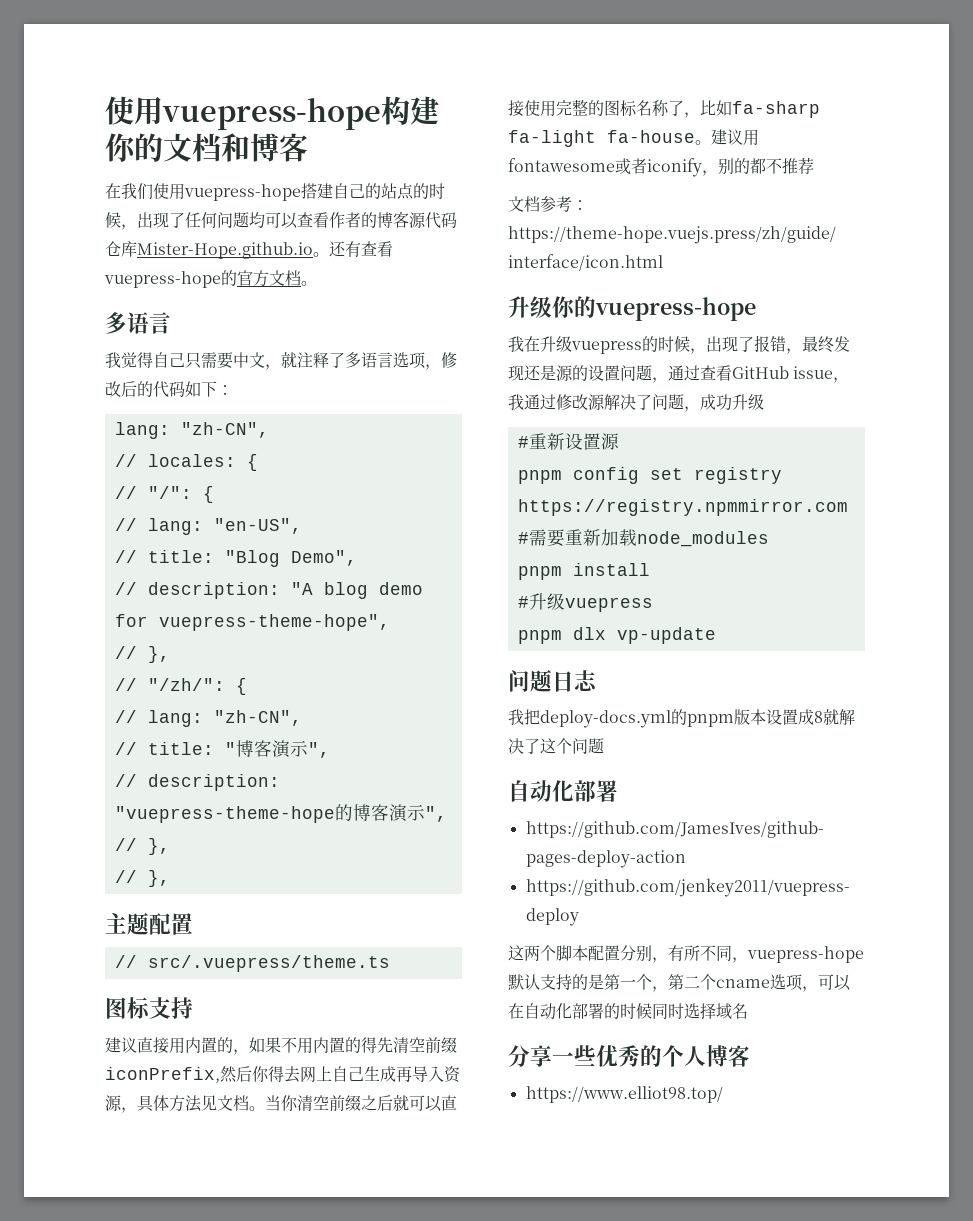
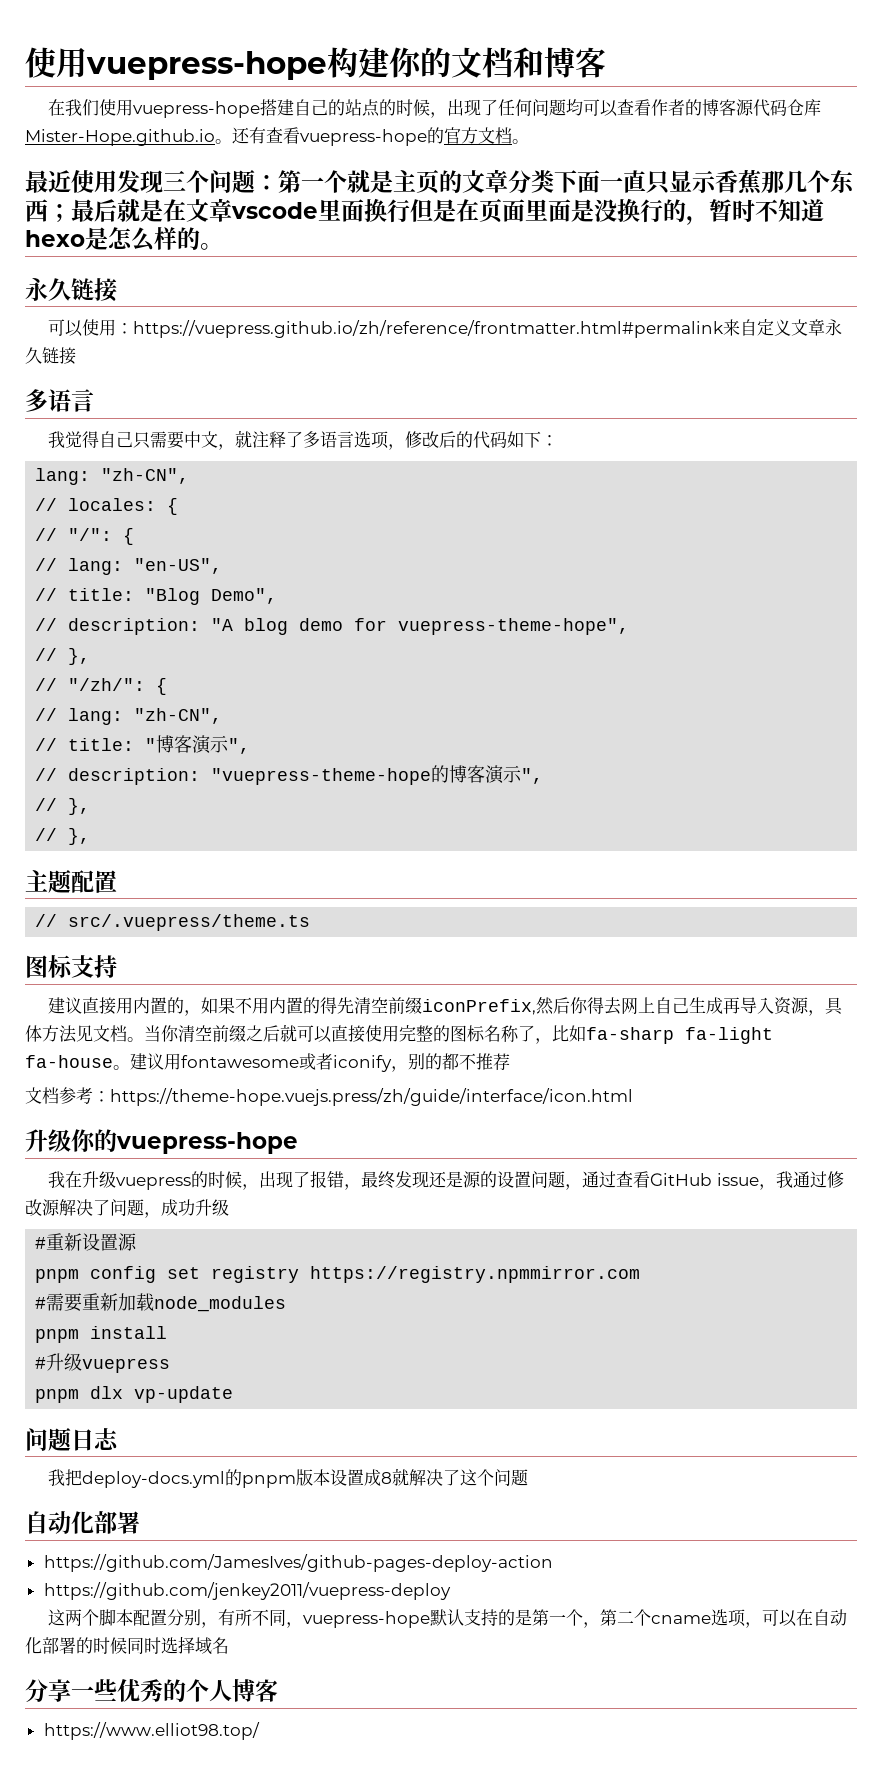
(317, 283) none -> [25,169,855,195] [25,198,824,225] [25,227,223,252] [25,277,117,302] [48,319,843,338] [25,347,76,365] // 最近使用发现三个问题：第一个就是主页的文章分类下面一直只显示香蕉那几个东西；最后就是在文章vscode里面换行但是在页面里面是没换行的，暂时不知道hexo是怎么样的。 // 永久链接 // 可以使用：https://vuepress.github.io/zh/reference/frontmatter.html#permalink来自定义文章永久链接

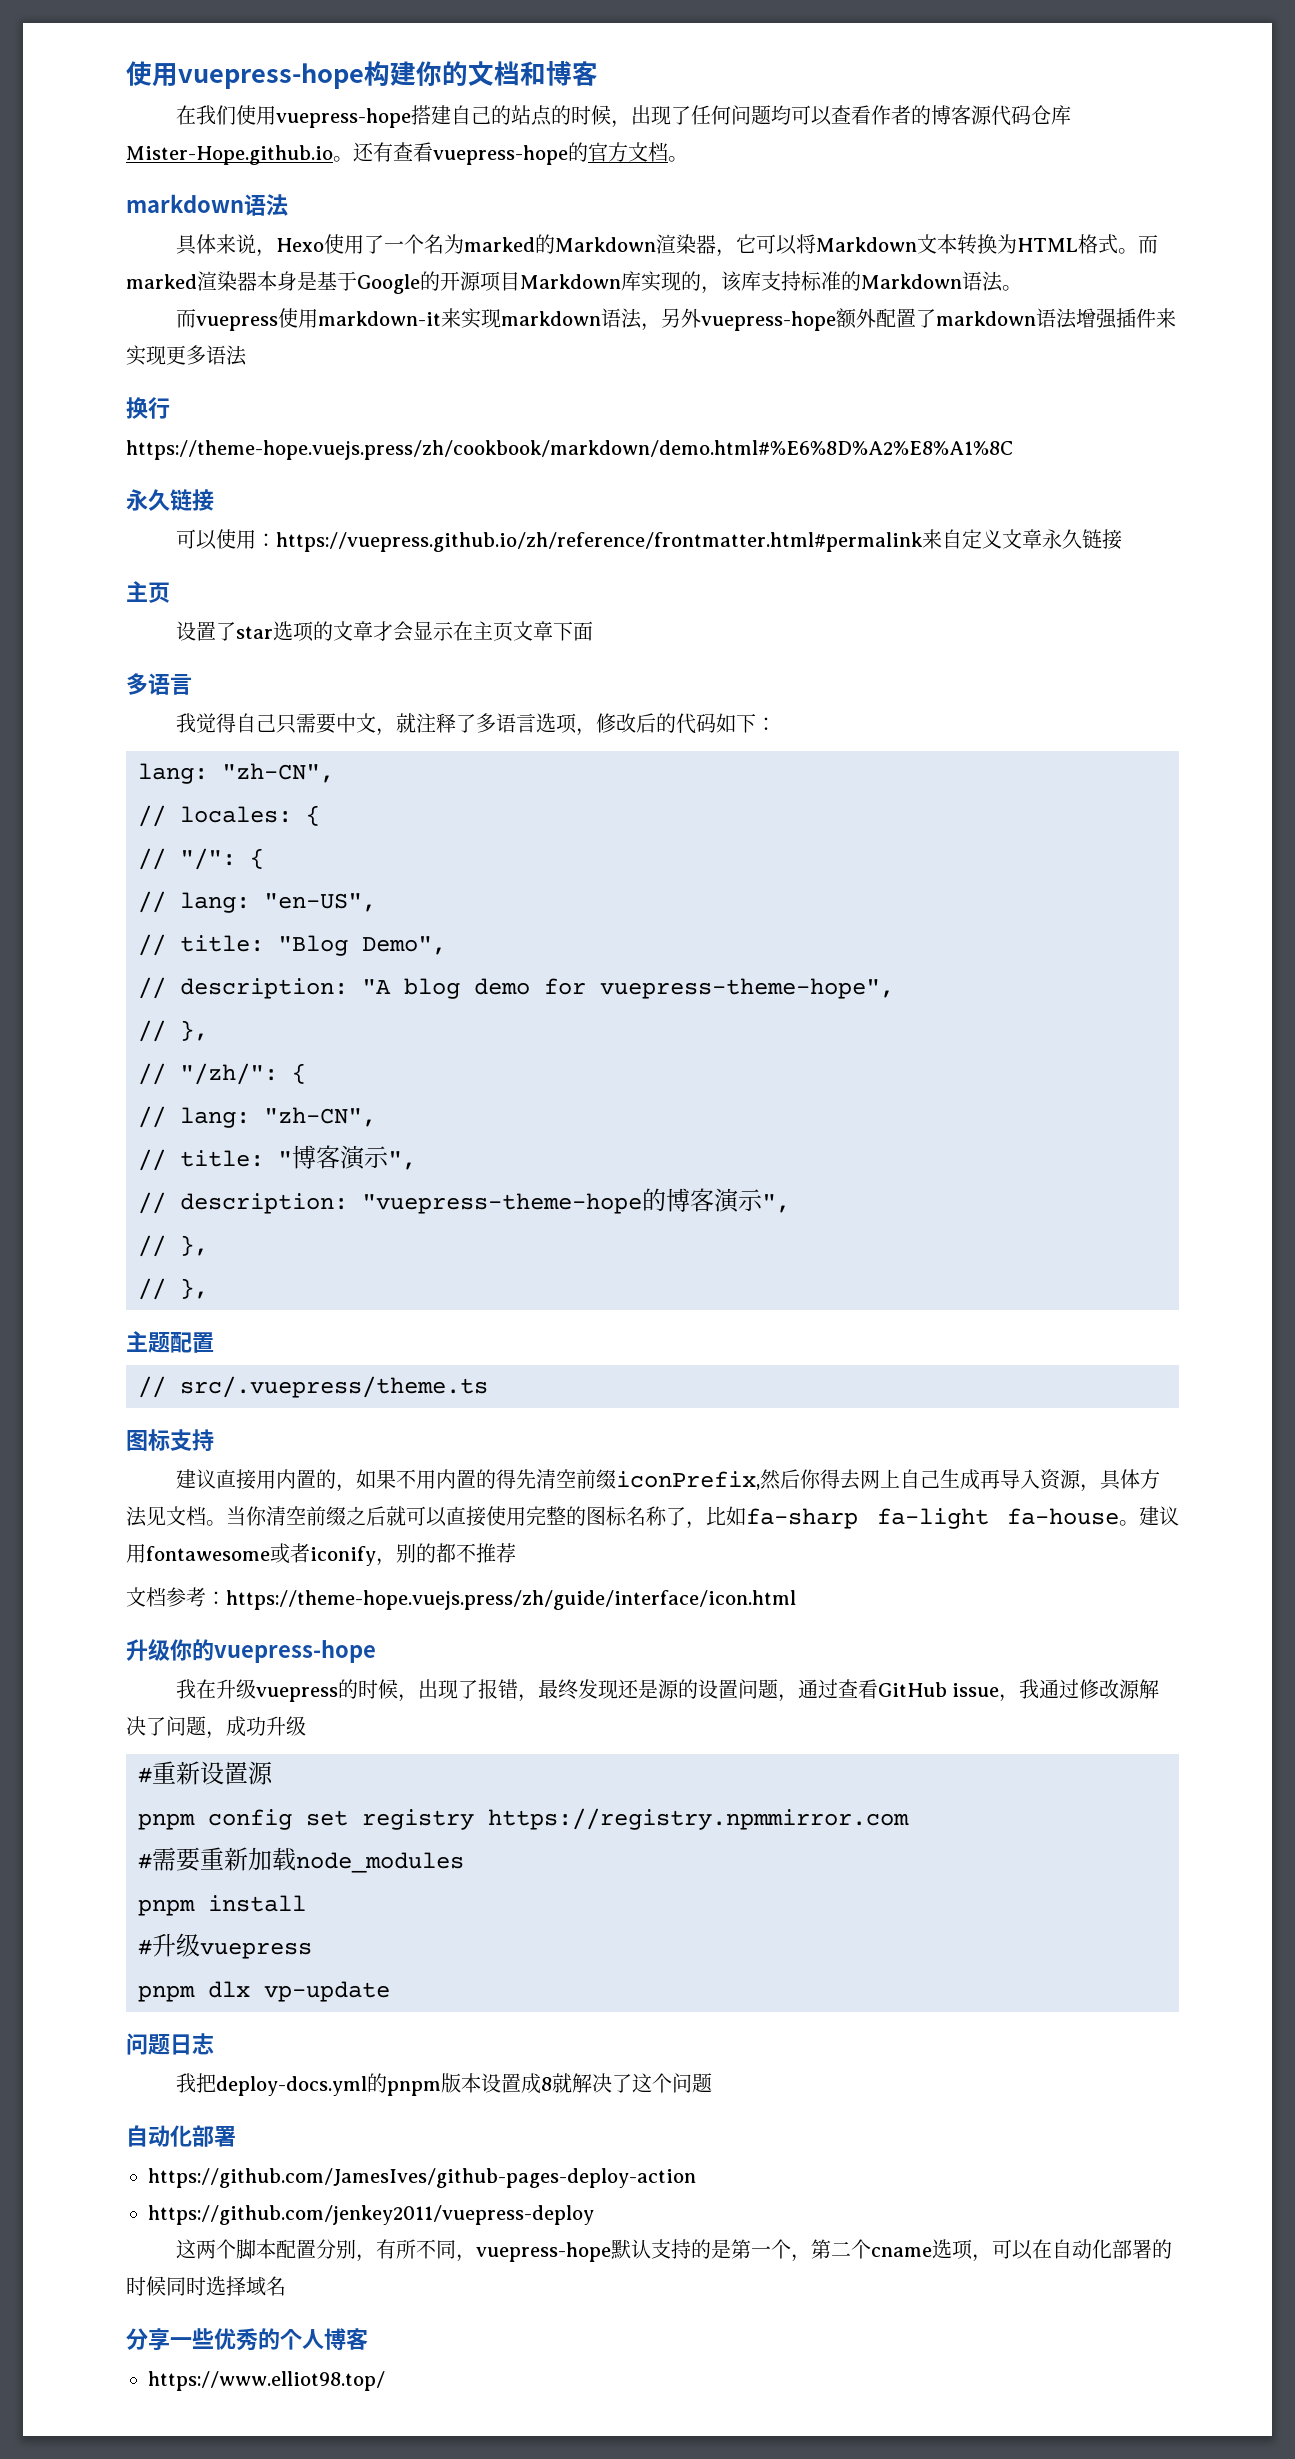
[25,169,855,195] [25,198,824,225] [25,227,223,252] 最近使用发现三个问题：第一个就是主页的文章分类下面一直只显示香蕉那几个东西；最后就是在文章vscode里面换行但是在页面里面是没换行的，暂时不知道hexo是怎么样的。 -> [126,194,288,216] [175,234,1158,257] [126,271,1022,294] [175,308,1176,331] [126,345,247,366] [126,397,170,419] [126,440,1013,460] markdown语法 // 具体来说，Hexo使用了一个名为marked的Markdown渲染器，它可以将Markdown文本转换为HTML格式。而marked渲染器本身是基于Google的开源项目Markdown库实现的，该库支持标准的Markdown语法。 // 而vuepress使用markdown-it来实现markdown语法，另外vuepress-hope额外配置了markdown语法增强插件来实现更多语法 // 换行 // https://theme-hope.vuejs.press/zh/cookbook/markdown/demo.html#%E6%8D%A2%E8%A1%8C
(76, 356) none -> [126,581,170,603] [175,621,593,642] // 主页 // 设置了star选项的文章才会显示在主页文章下面

